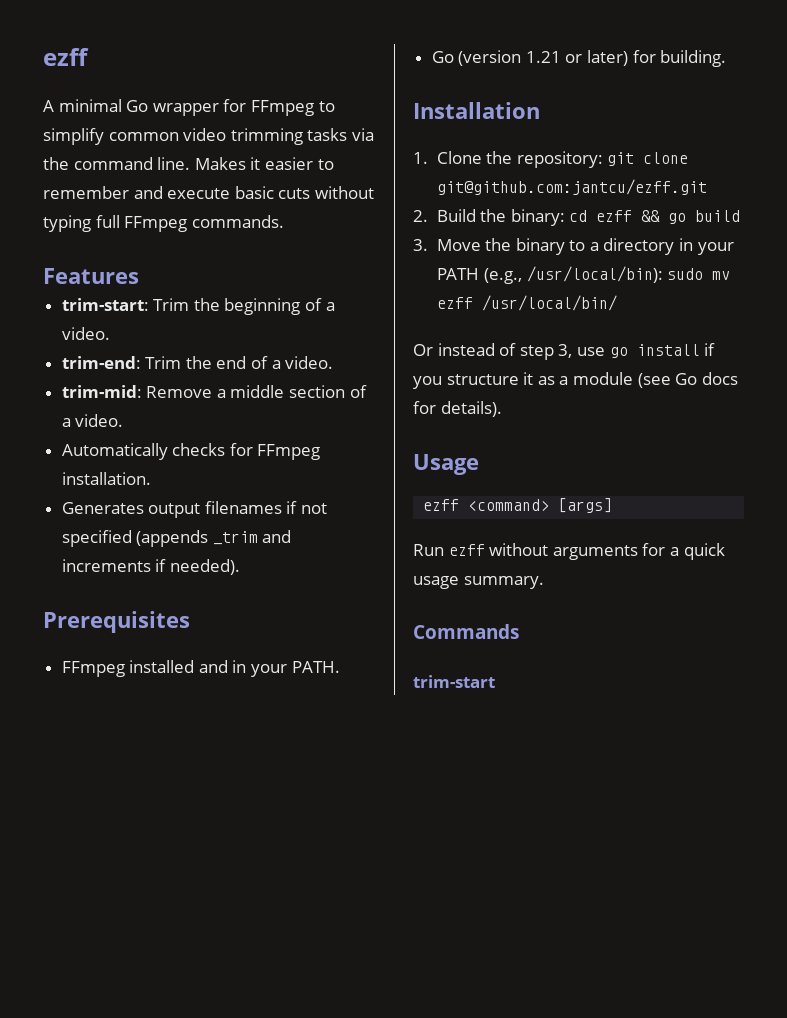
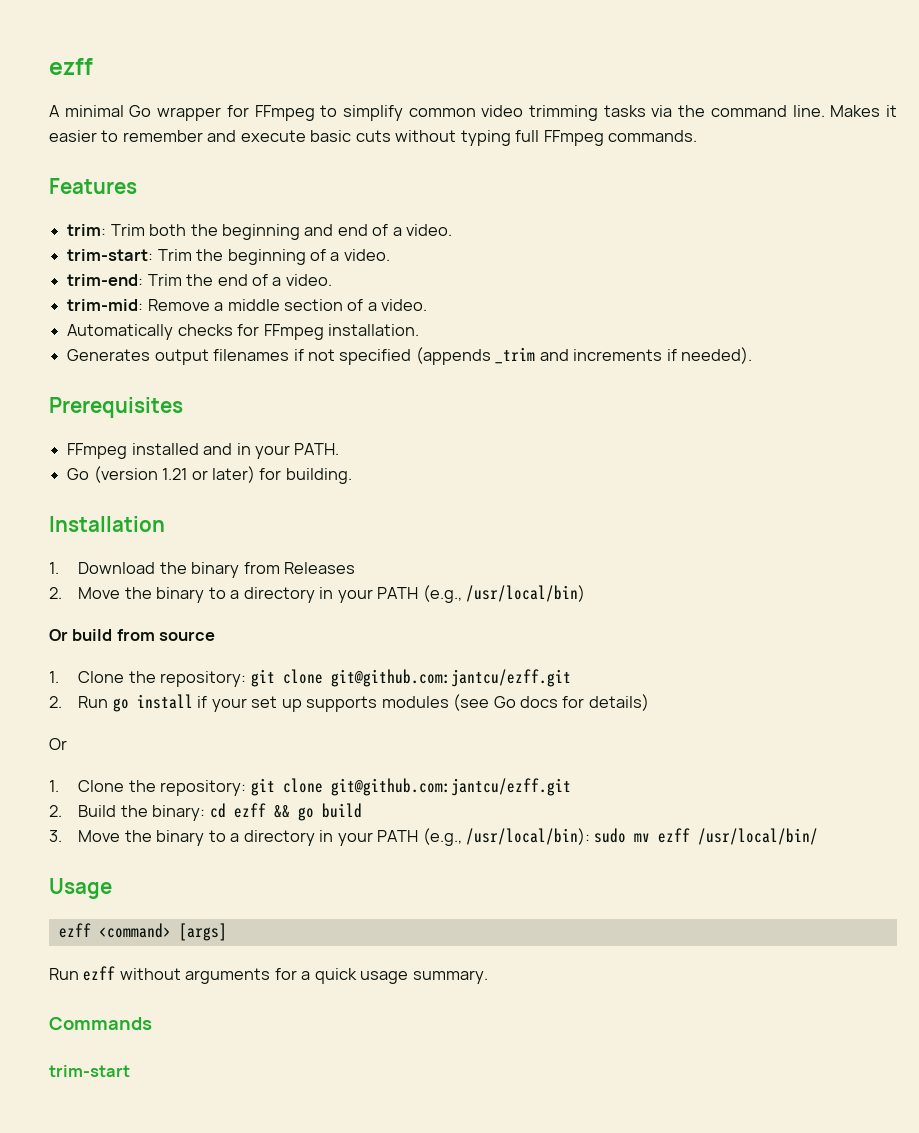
(139, 276) none -> [67,224,453,240] // trim: Trim both the beginning and end of a video.
(540, 110) none -> [49,562,356,578] [49,585,586,603] [49,629,216,641] [49,669,571,687] [49,694,649,712] [49,738,67,750] // 1. Download the binary from Releases // 2. Move the binary to a directory in your PATH (e.g., /usr/local/bin) // Or build from source // 1. Clone the repository: git clone git@github.com:jantcu/ezff.git // 2. Run go install if your set up supports modules (see Go docs for details) // Or
[413,343,716,360] [413,372,738,389] [413,401,502,417] // Or instead of step 3, use go install if you structure it as a module (see Go docs for details). -> (819, 836) none

